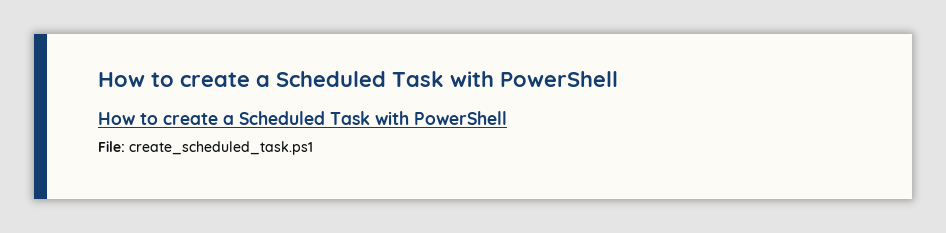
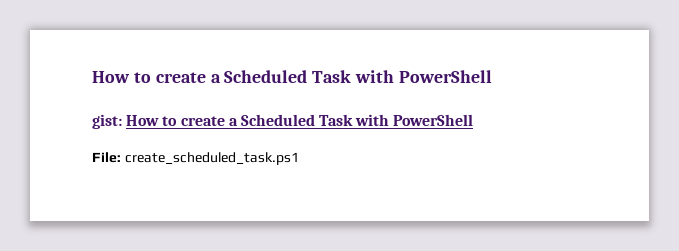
[98,71,618,87] How to create a Scheduled Task with PowerShell // -> [92,70,493,83] [92,114,122,129] How to create a Scheduled Task with PowerShell // gist:

